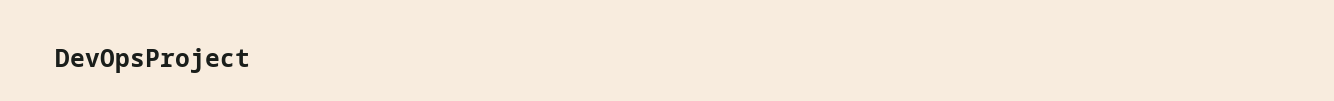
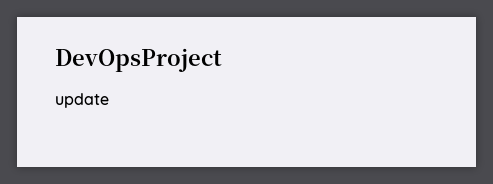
(250, 60) none -> [55,93,109,108] // update

